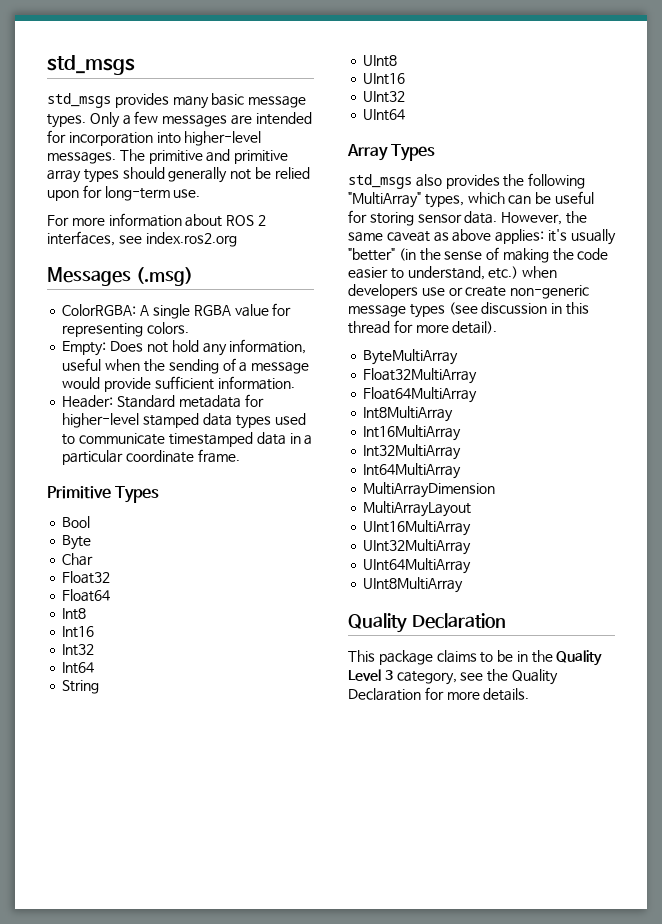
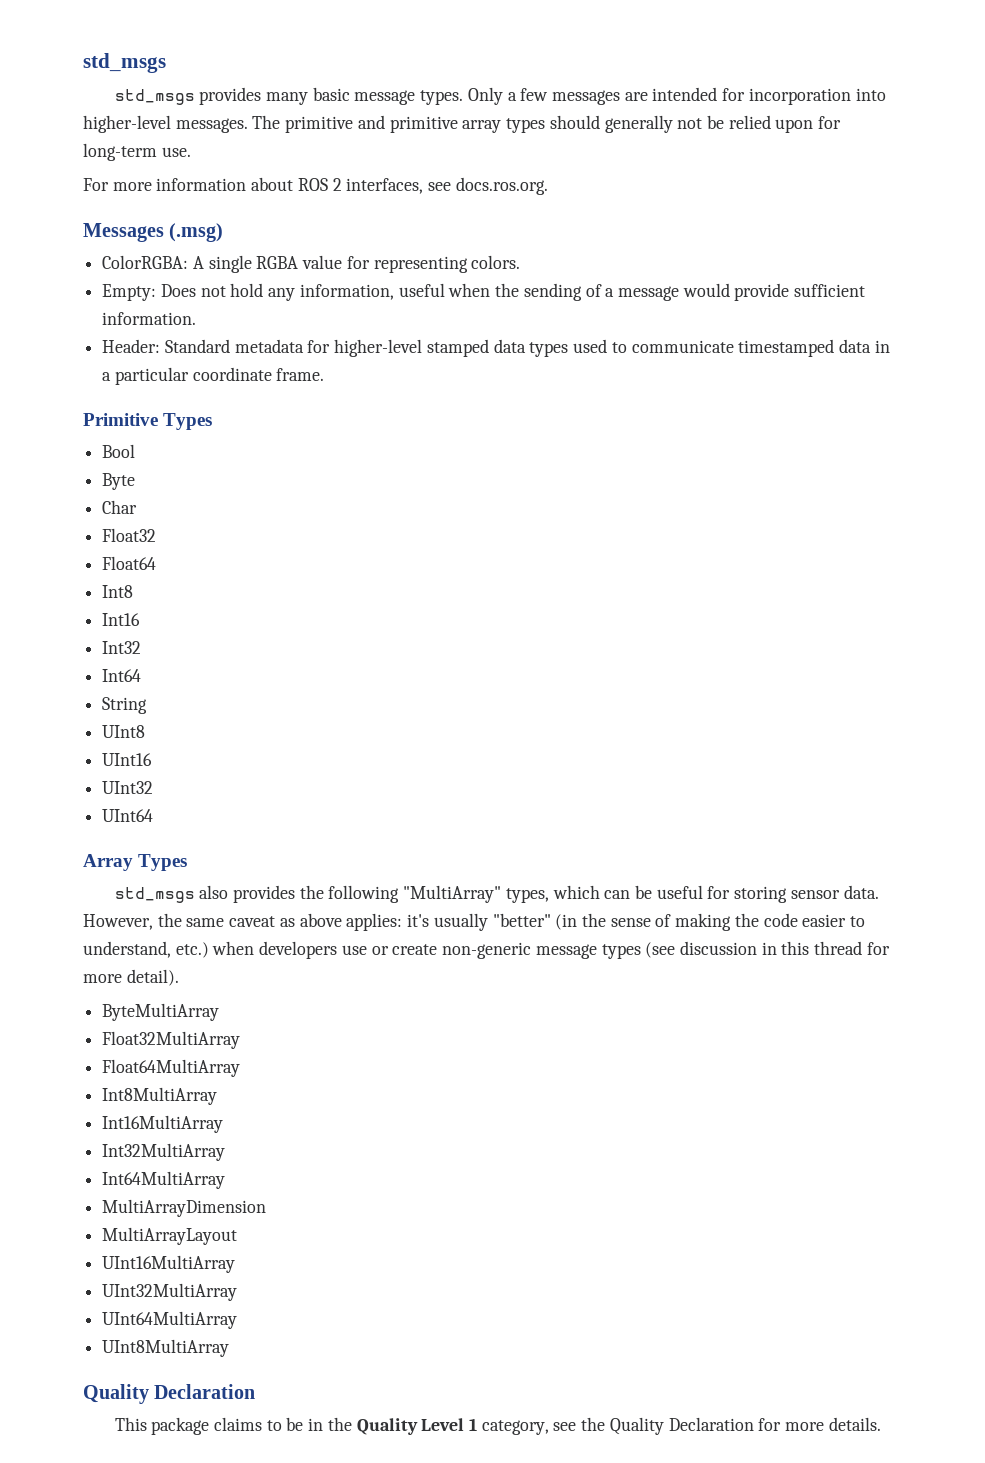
[145,232,237,247] index.ros2.org -> [455,177,548,195] docs.ros.org.
[384,670,393,680] 3 -> [469,1418,478,1431] 1

